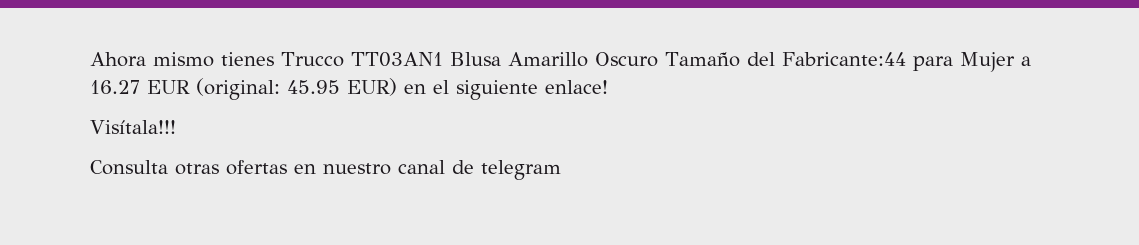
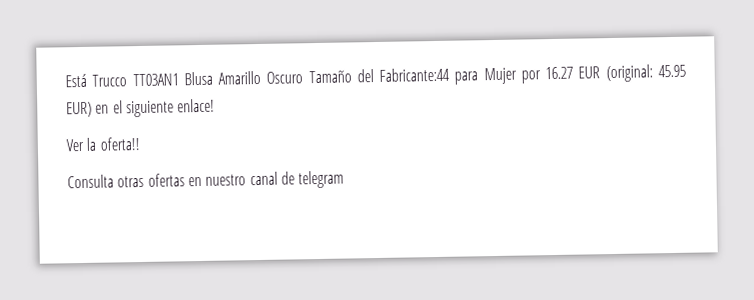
[90,52,274,67] Ahora mismo tienes -> [65,73,87,88] Está
[1020,56,1031,66] a -> [520,70,541,84] por
[90,120,176,134] Visítala!!! -> [66,137,140,152] Ver la oferta!!

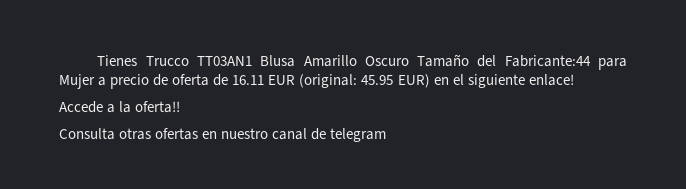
[65,73,87,88] Está -> [97,55,138,66] Tienes
[520,66,574,84] por 16.27 -> [98,74,265,89] a precio de oferta de 16.11
[66,138,84,152] Ver -> [59,101,116,113] Accede a

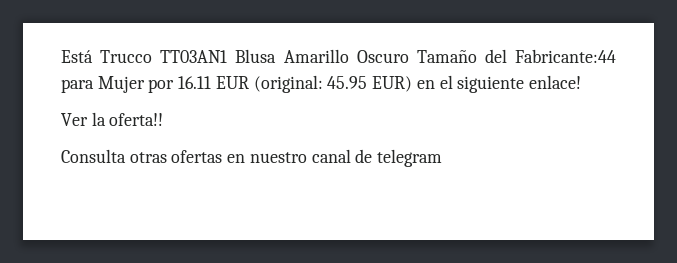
[97,55,138,66] Tienes -> [61,50,93,63] Está
[98,74,229,89] a precio de oferta de -> [148,79,175,93] por
[59,101,116,113] Accede a -> [61,113,88,126] Ver

